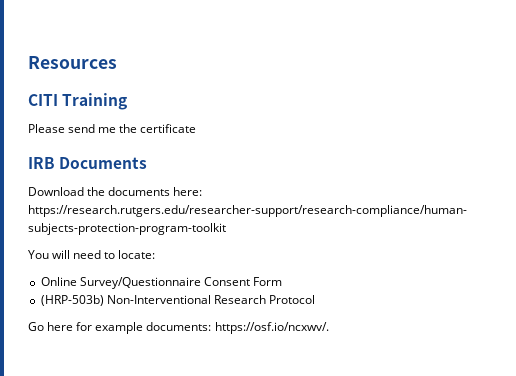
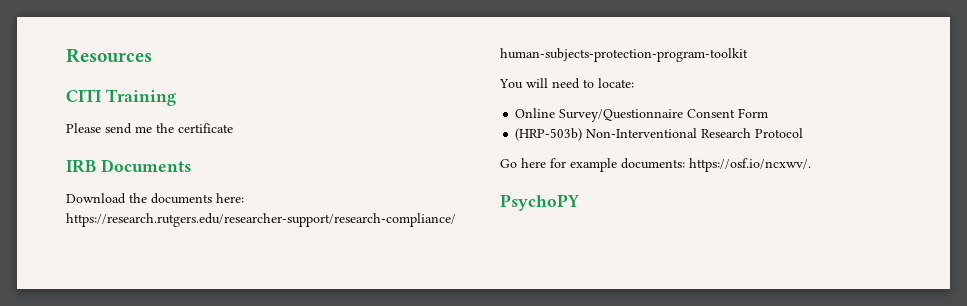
(329, 328) none -> [500,194,579,211] // PsychoPY

